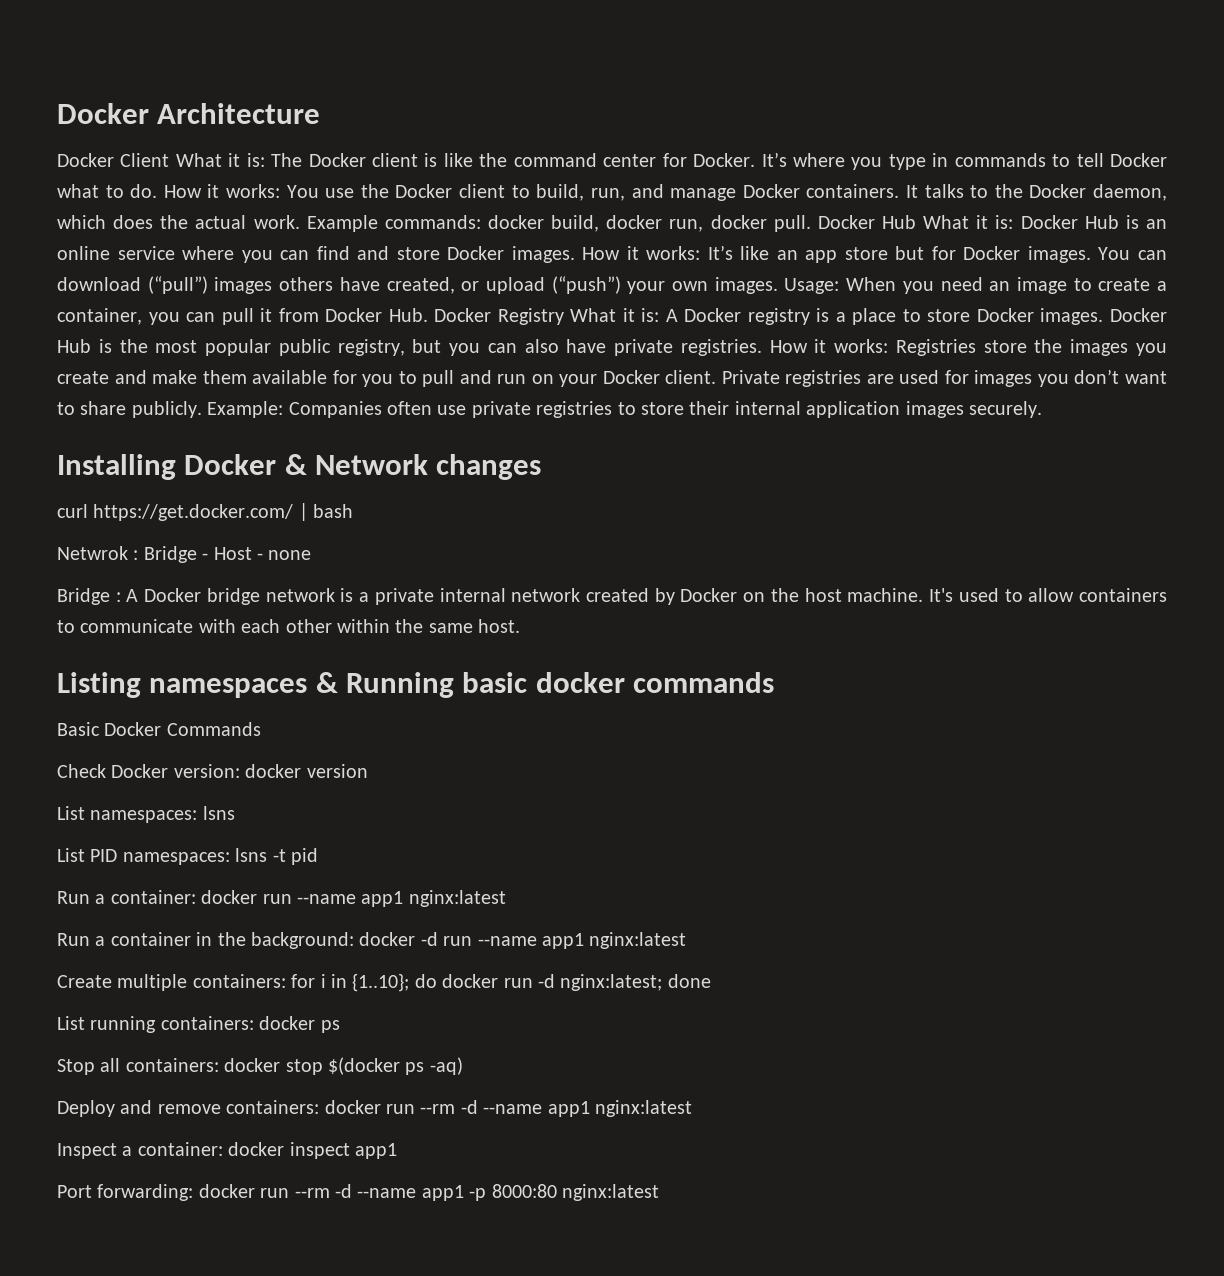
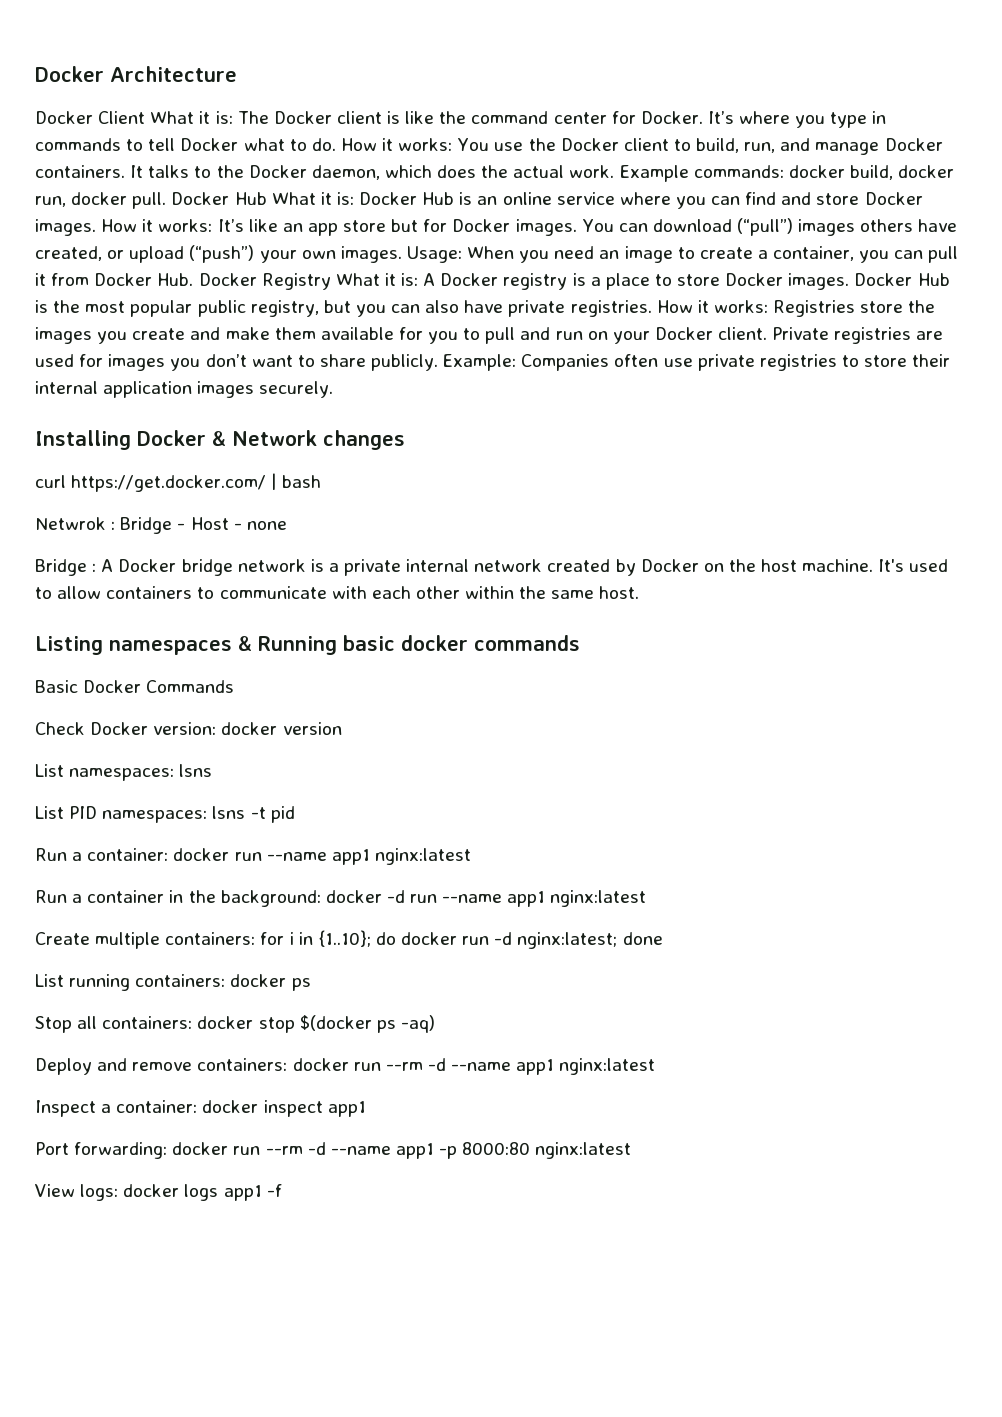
(659, 1192) none -> [35,1184,282,1201] // View logs: docker logs app1 -f

